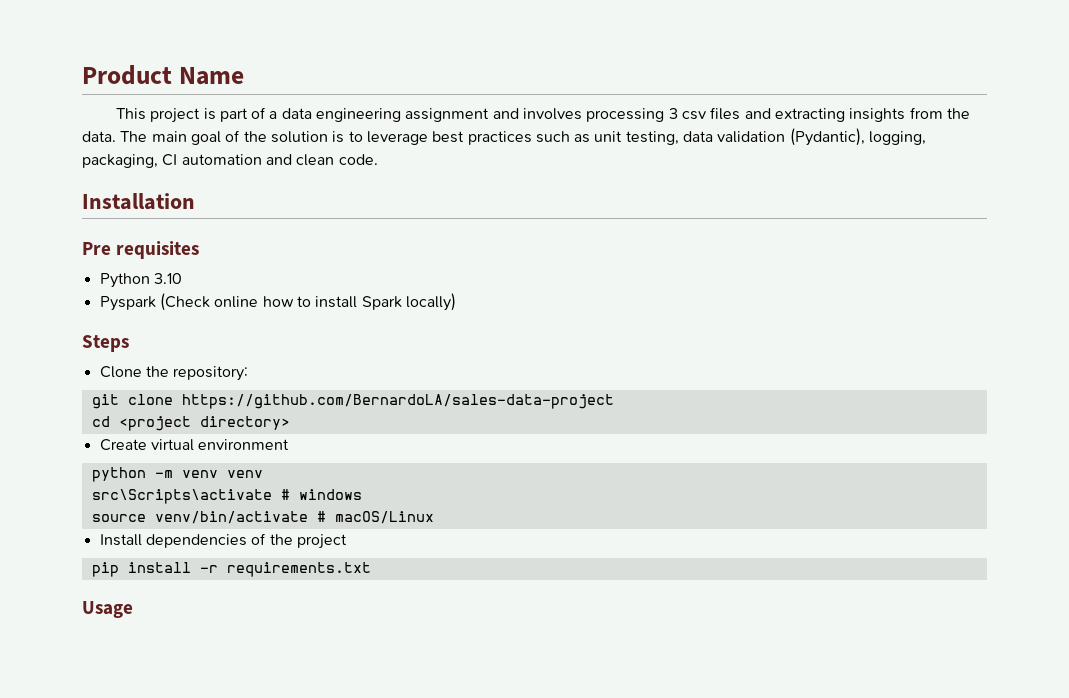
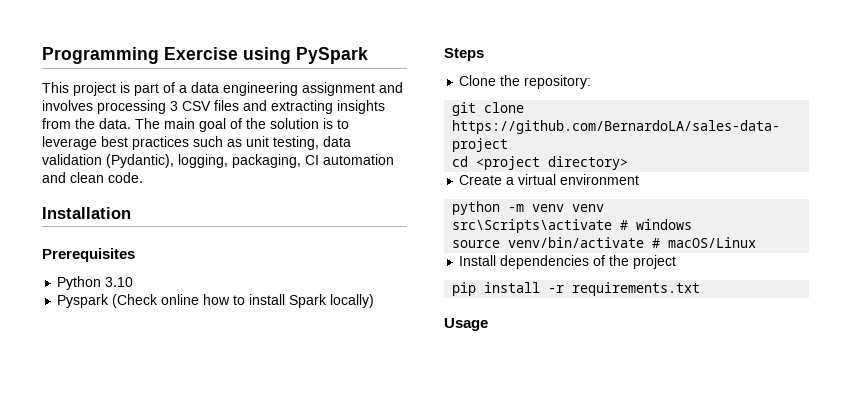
[82,65,244,85] Product Name -> [42,47,368,64] Programming Exercise using PySpark
[682,111,707,120] csv -> [182,101,211,111] CSV
[82,241,200,259] Pre requisites -> [42,248,135,262] Prerequisites
(147, 445) none -> [506,177,515,185] a

